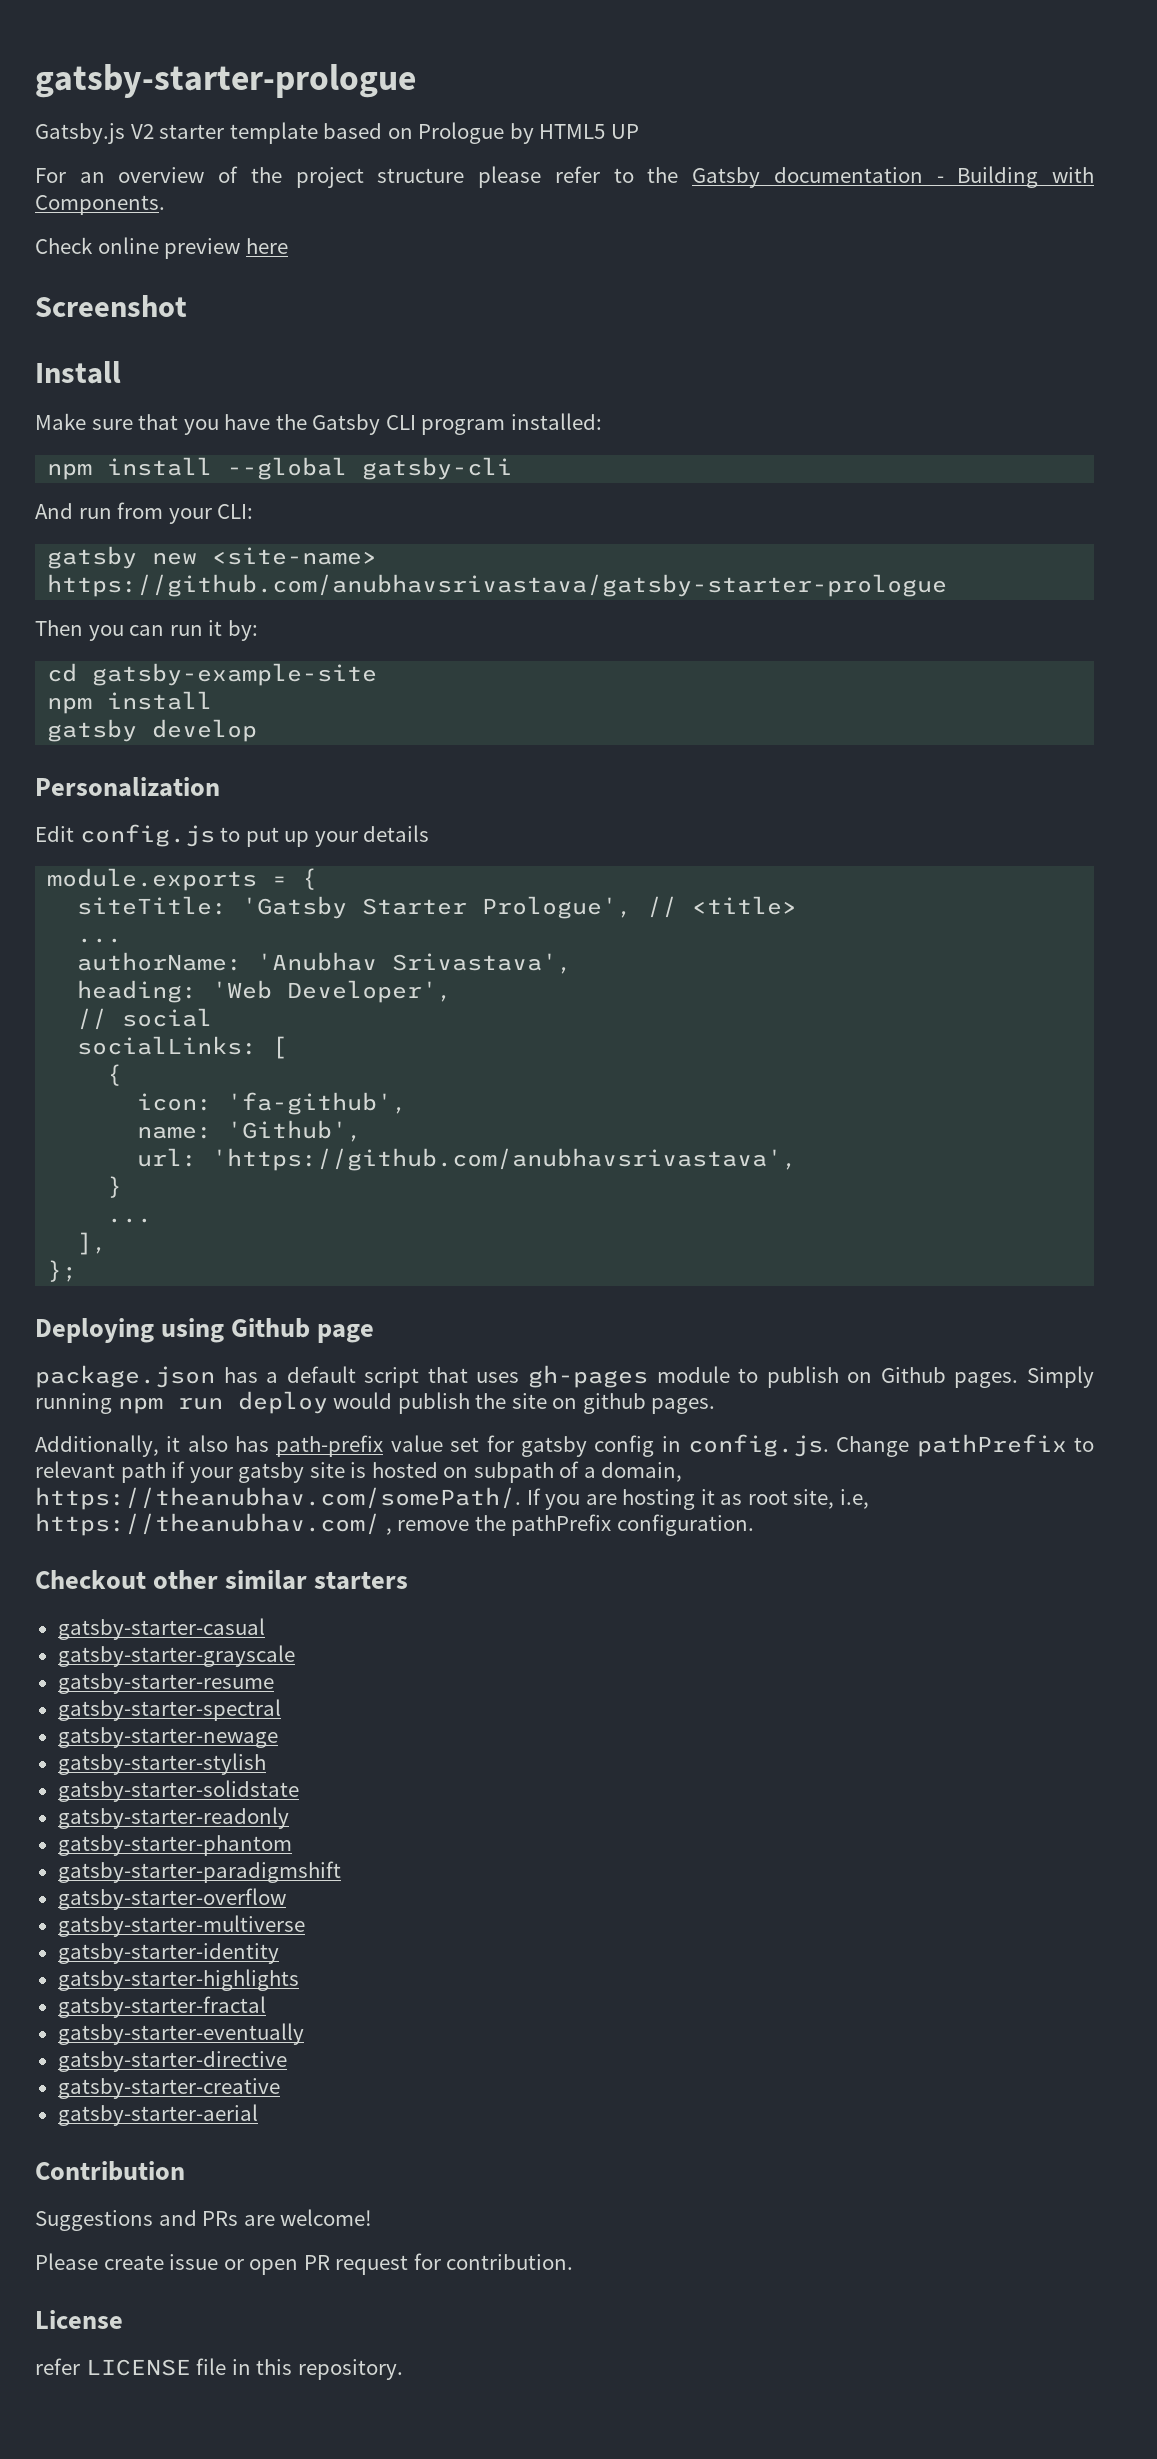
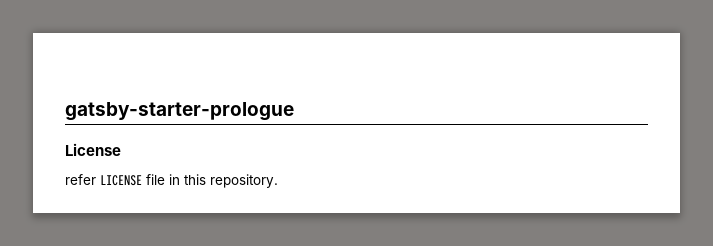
[35,122,639,144] [35,166,1094,188] [35,195,165,215] [35,237,288,259] [35,295,187,317] [35,361,121,384] [35,413,602,435] [47,457,513,480] [35,502,254,524] [47,546,378,569] [47,574,948,597] [35,620,258,641] [47,663,378,686] [47,691,213,714] [47,719,258,742] [35,777,220,797] [35,824,430,847] [47,868,318,891] [77,896,798,919] [77,938,123,943] [77,952,573,974] [77,980,453,1003] [77,1008,213,1030] [77,1036,288,1059] [107,1064,123,1086] [137,1092,408,1115] [137,1120,363,1142] [137,1148,798,1171] [107,1176,123,1198] [107,1218,153,1223] [77,1232,108,1255] [47,1260,78,1282] [35,1318,375,1343] [35,1365,1094,1388] [35,1391,716,1414] [35,1434,1095,1457] [35,1461,683,1483] [35,1487,869,1510] [35,1513,754,1536] [35,1570,409,1590] [57,1618,265,1640] [57,1645,295,1667] [57,1673,274,1694] [57,1699,281,1721] [57,1727,278,1748] [57,1753,266,1775] [57,1780,299,1802] [57,1807,289,1829] [57,1835,292,1856] [57,1861,341,1883] [57,1888,286,1910] [57,1915,305,1937] [57,1943,279,1964] [57,1969,299,1991] [57,1996,266,2018] [57,2023,304,2045] [57,2051,287,2072] [57,2078,280,2099] [57,2104,258,2126] [35,2161,185,2181] [35,2209,373,2231] [35,2253,574,2275] // Gatsby.js V2 starter template based on Prologue by HTML5 UP // For an overview of the project structure please refer to the Gatsby documentation - Building with Components. // Check online preview here // Screenshot // Install // Make sure that you have the Gatsby CLI program installed: // npm install --global gatsby-cli // And run from your CLI: // gatsby new <site-name> https://github.com/anubhavsrivastava/gatsby-starter-prologue // Then you can run it by: // cd gatsby-example-site // npm install // gatsby develop // Personalization // Edit config.js to put up your details // module.exports = { // siteTitle: 'Gatsby Starter Prologue', // <title> // ... // authorName: 'Anubhav Srivastava', // heading: 'Web Developer', // // social // socialLinks: [ // { // icon: 'fa-github', // name: 'Github', // url: 'https://github.com/anubhavsrivastava', // } // ... // ], // }; // Deploying using Github page // package.json has a default script that uses gh-pages module to publish on Github pages. Simply running npm run deploy would publish the site on github pages. // Additionally, it also has path-prefix value set for gatsby config in config.js. Change pathPrefix to relevant path if your gatsby site is hosted on subpath of a domain, https://theanubhav.com/somePath/. If you are hosting it as root site, i.e, https://theanubhav.com/ , remove the pathPrefix configuration. // Checkout other similar starters // gatsby-starter-casual // gatsby-starter-grayscale // gatsby-starter-resume // gatsby-starter-spectral // gatsby-starter-newage // gatsby-starter-stylish // gatsby-starter-solidstate // gatsby-starter-readonly // gatsby-starter-phantom // gatsby-starter-paradigmshift // gatsby-starter-overflow // gatsby-starter-multiverse // gatsby-starter-identity // gatsby-starter-highlights // gatsby-starter-fractal // gatsby-starter-eventually // gatsby-starter-directive // gatsby-starter-creative // gatsby-starter-aerial // Contribution // Suggestions and PRs are welcome! // Please create issue or open PR request for contribution. -> (294, 111) none

